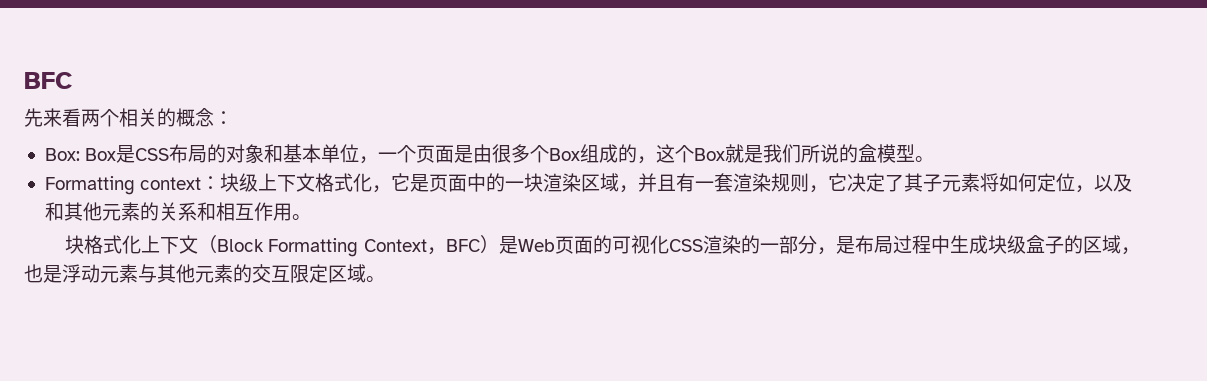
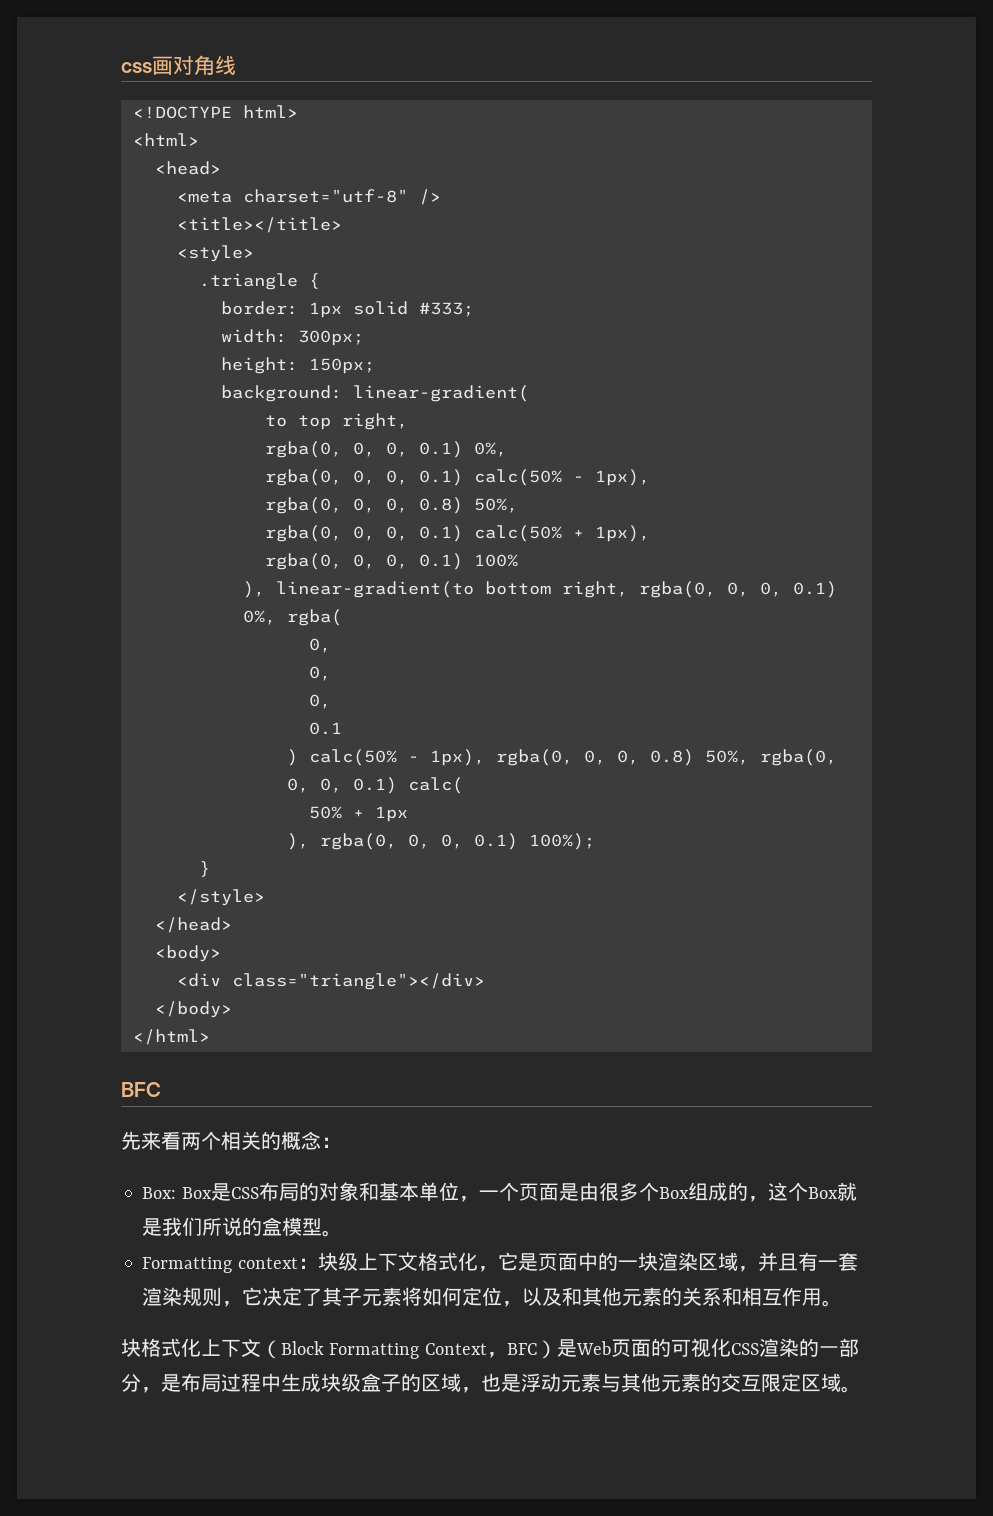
(24, 80) none -> [121,55,236,75] [132,105,298,119] [132,133,199,146] [154,161,221,175] [176,189,441,205] [176,217,342,233] [176,245,254,262] [198,273,320,290] [220,301,474,318] [220,329,364,346] [220,357,375,374] [220,385,529,402] [264,413,408,430] [264,441,507,458] [264,469,650,486] [264,497,518,514] [264,525,650,542] [264,553,518,570] [242,581,837,598] [242,609,342,626] [308,638,331,653] [308,666,331,681] [308,694,331,709] [308,722,342,735] [286,749,837,766] [286,777,463,794] [308,806,408,822] [286,833,595,850] [198,861,210,877] [176,889,265,906] [154,917,232,933] [154,945,221,962] [176,973,485,990] [154,1001,232,1018] [132,1029,210,1045] css画对角线 // <!DOCTYPE html> // <html> // <head> // <meta charset="utf-8" /> // <title></title> // <style> // .triangle { // border: 1px solid #333; // width: 300px; // height: 150px; // background: linear-gradient( // to top right, // rgba(0, 0, 0, 0.1) 0%, // rgba(0, 0, 0, 0.1) calc(50% - 1px), // rgba(0, 0, 0, 0.8) 50%, // rgba(0, 0, 0, 0.1) calc(50% + 1px), // rgba(0, 0, 0, 0.1) 100% // ), linear-gradient(to bottom right, rgba(0, 0, 0, 0.1) 0%, rgba( // 0, // 0, // 0, // 0.1 // ) calc(50% - 1px), rgba(0, 0, 0, 0.8) 50%, rgba(0, 0, 0, 0.1) calc( // 50% + 1px // ), rgba(0, 0, 0, 0.1) 100%); // } // </style> // </head> // <body> // <div class="triangle"></div> // </body> // </html> //

